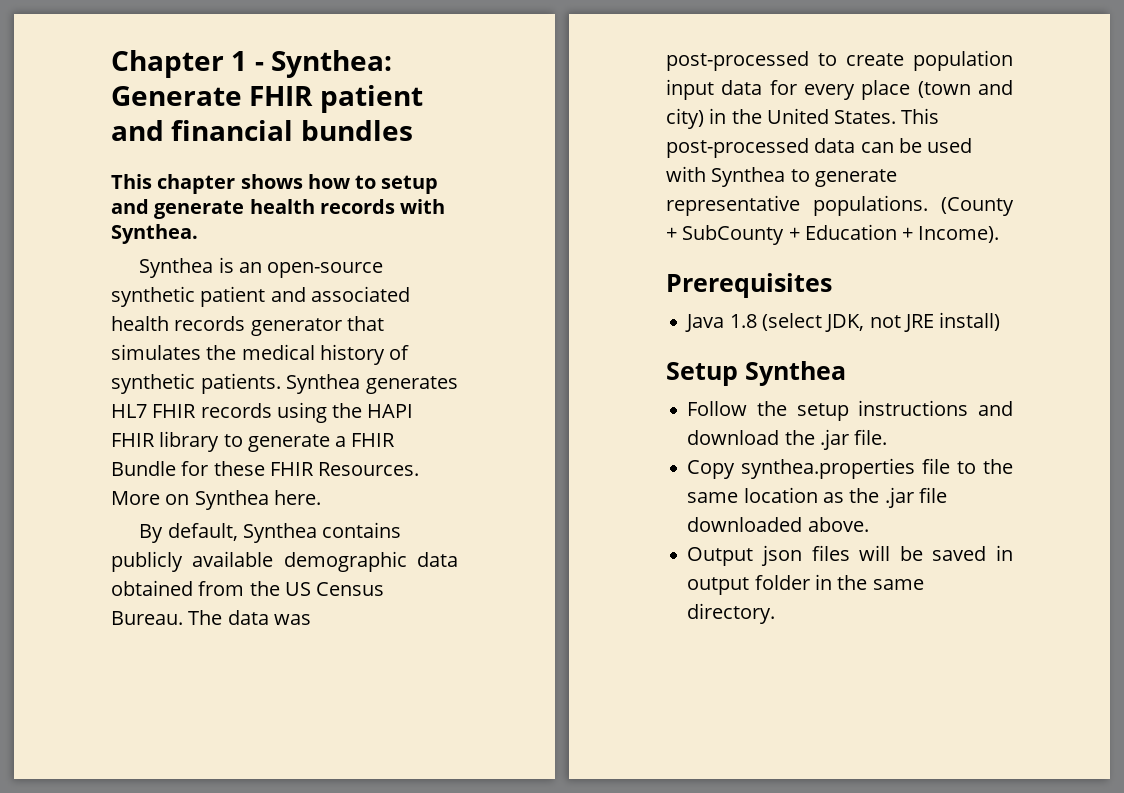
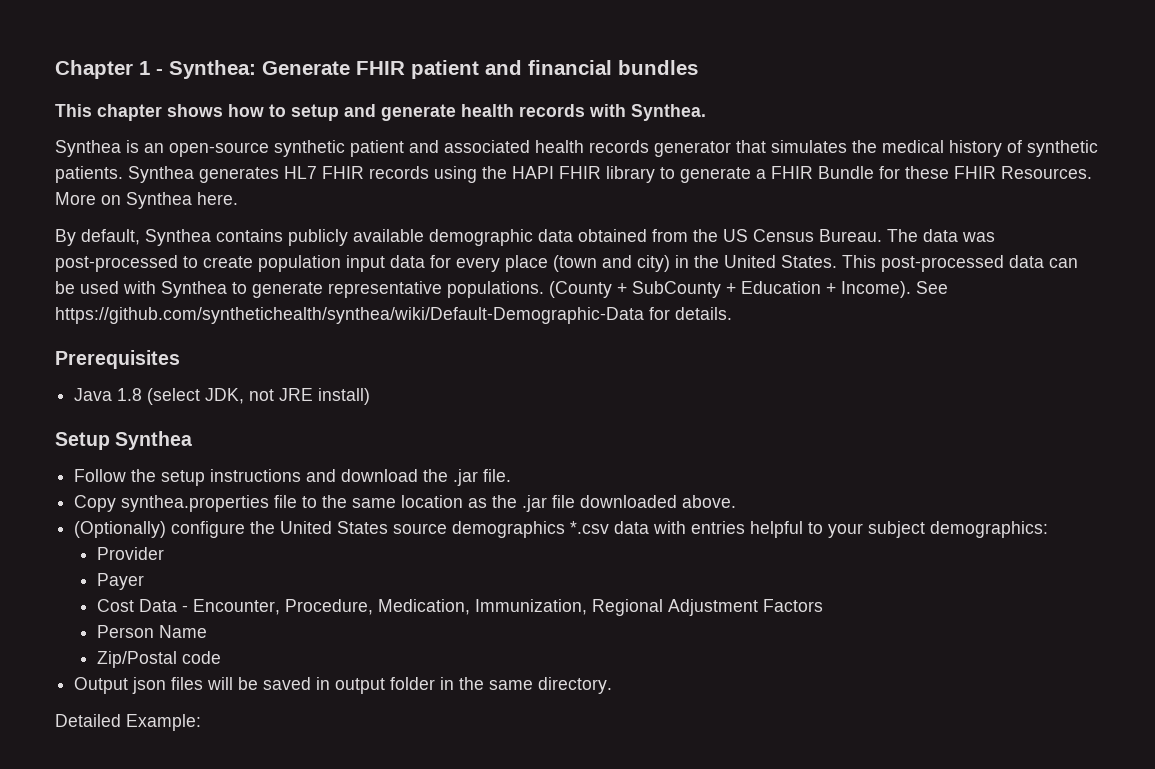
(1000, 234) none -> [916,281,948,294] [55,307,732,324] See https://github.com/synthetichealth/synthea/wiki/Default-Demographic-Data for details.
(869, 524) none -> [74,521,1049,538] [97,547,165,560] [97,573,145,590] [97,599,824,616] [97,625,208,638] [97,651,222,668] // (Optionally) configure the United States source demographics *.csv data with entries helpful to your subject demographics: // Provider // Payer // Cost Data - Encounter, Procedure, Medication, Immunization, Regional Adjustment Factors // Person Name // Zip/Postal code
(776, 613) none -> [55,714,201,731] // Detailed Example:

